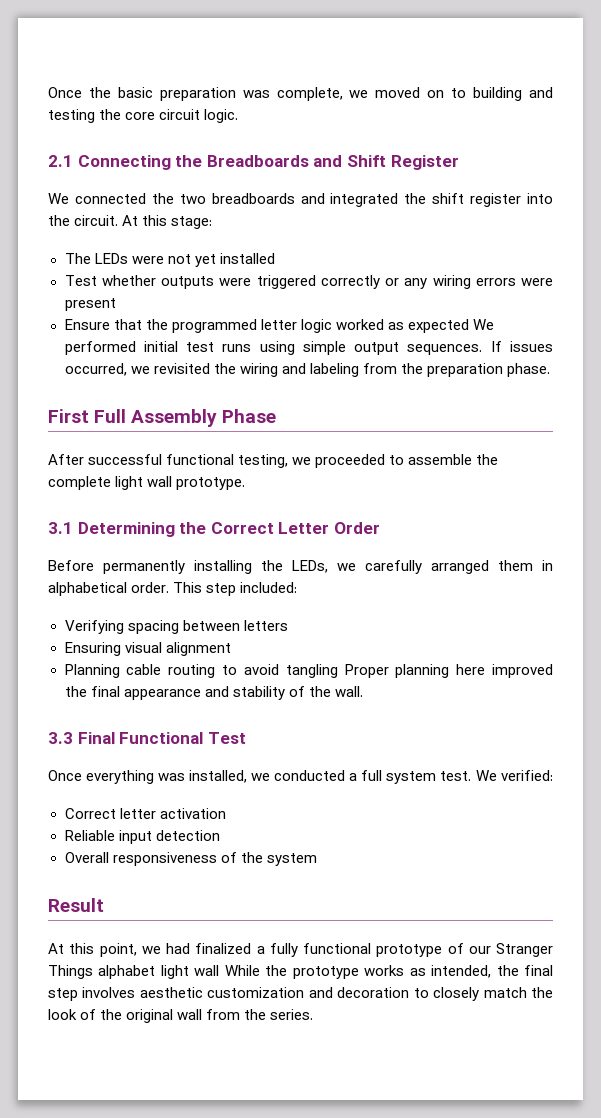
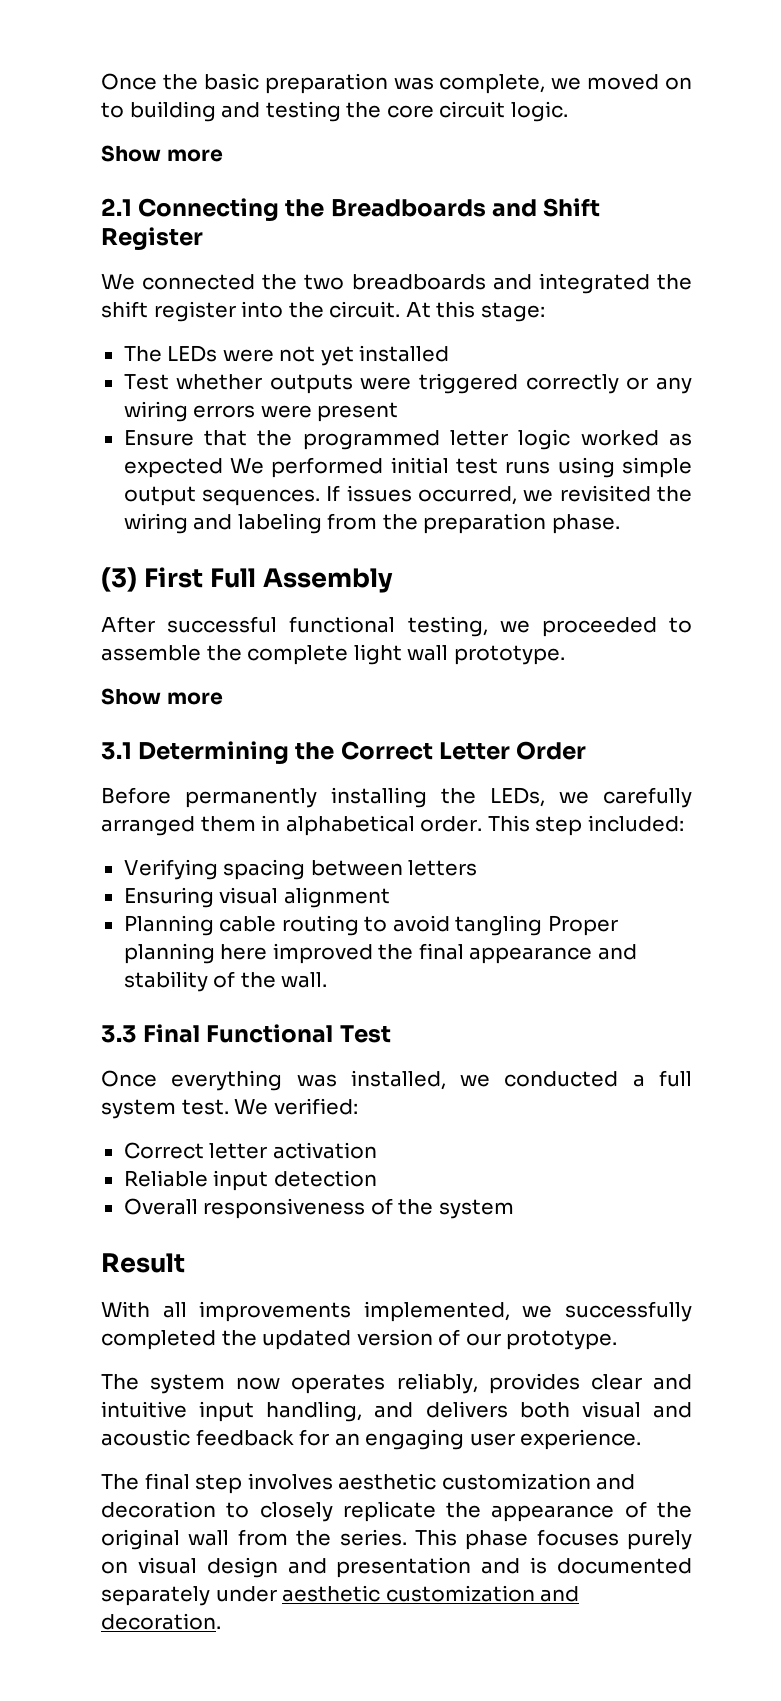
(239, 116) none -> [101,145,223,162] // Show more
(550, 370) none -> [101,567,137,592] (3)
[222,409,277,423] Phase -> (393, 580) none
(246, 483) none -> [101,688,223,705] // Show more
[48,943,553,957] [48,965,519,979] At this point, we had finalized a fully functional prototype of our Stranger Things alphabet light wall While the prototype works as intended, the -> [101,1301,692,1322] [101,1329,618,1350] [101,1373,692,1394] [101,1401,692,1422] [101,1429,642,1450] [101,1474,139,1490] With all improvements implemented, we successfully completed the updated version of our prototype. // The system now operates reliably, provides clear and intuitive input handling, and delivers both visual and acoustic feedback for an engaging user experience. // The
[483,987,554,998] [48,1009,77,1020] match the look -> [342,1501,615,1522] replicate the appearance
(314, 1014) none -> [414,1529,692,1550] [101,1557,692,1578] [101,1585,580,1606] [101,1613,221,1630] This phase focuses purely on visual design and presentation and is documented separately under aesthetic customization and decoration.

